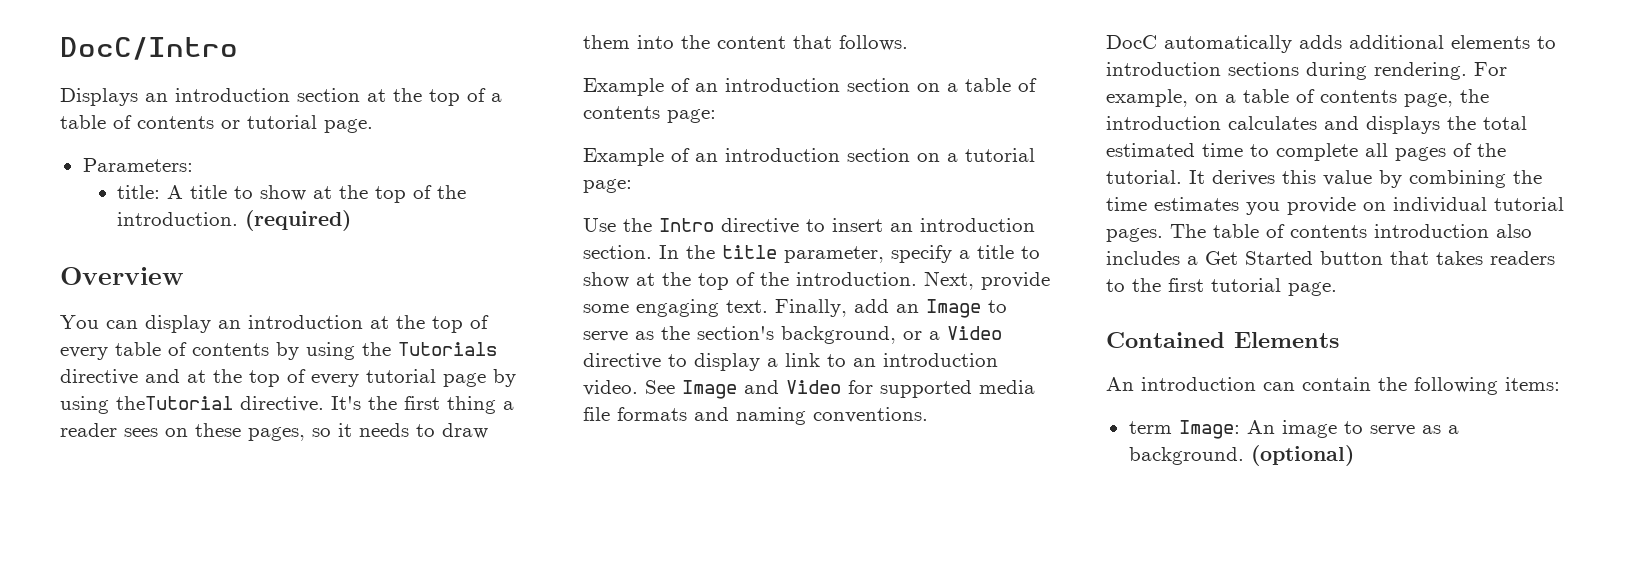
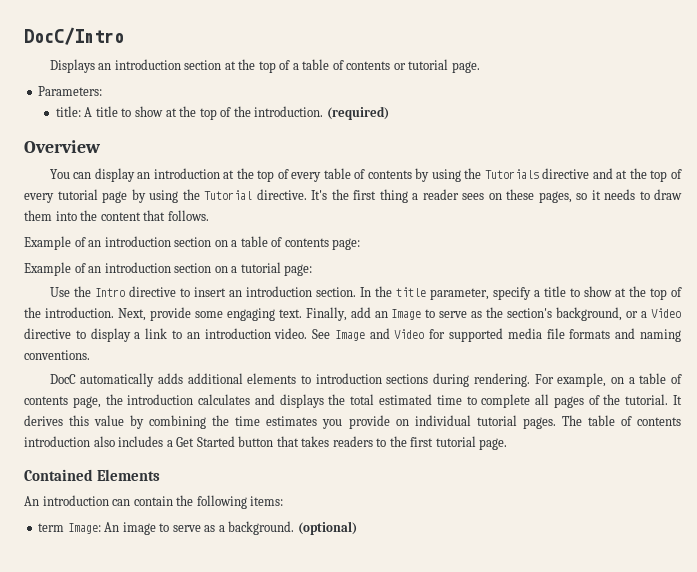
[116,396,233,410] theTutorial -> [182,189,252,200] the Tutorial

